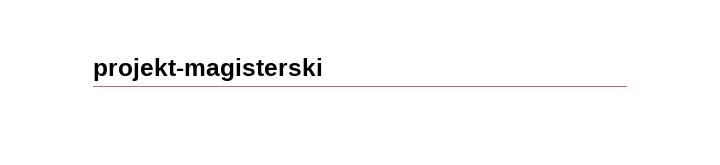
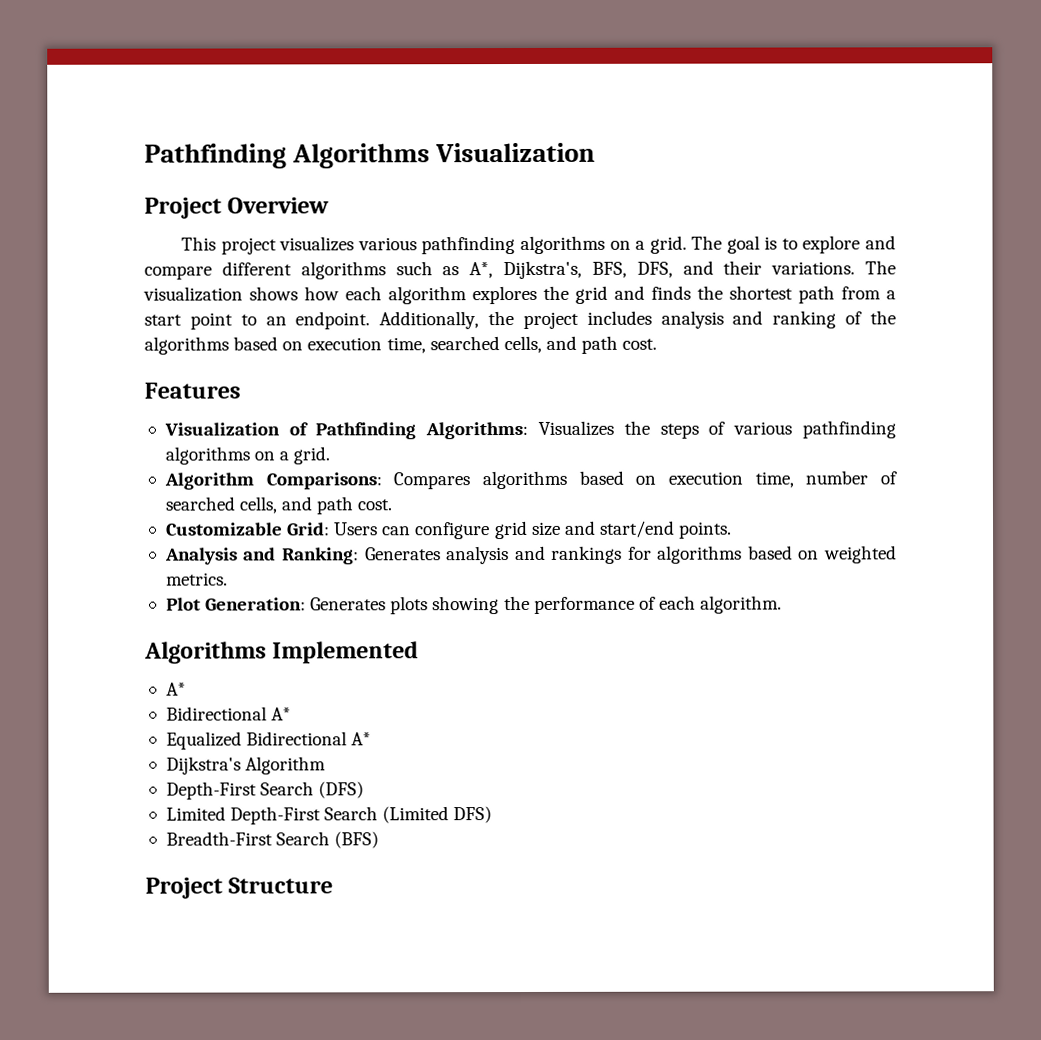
[93,58,323,81] projekt-magisterski -> [144,142,596,169] [144,197,330,219] [181,235,896,255] [144,260,896,280] [143,285,896,305] [144,310,896,330] [144,335,658,355] [144,382,241,399] [163,420,896,440] [164,446,331,465] [163,470,898,490] [164,496,393,515] [165,520,733,540] [164,545,897,565] [165,572,228,586] [165,595,783,615] [144,641,420,664] [165,682,186,696] [165,706,292,721] [165,731,372,750] [165,756,327,775] [165,781,365,800] [165,806,493,825] [165,831,380,849] [145,877,334,899] Pathfinding Algorithms Visualization // Project Overview // This project visualizes various pathfinding algorithms on a grid. The goal is to explore and compare different algorithms such as A*, Dijkstra's, BFS, DFS, and their variations. The visualization shows how each algorithm explores the grid and finds the shortest path from a start point to an endpoint. Additionally, the project includes analysis and ranking of the algorithms based on execution time, searched cells, and path cost. // Features // Visualization of Pathfinding Algorithms: Visualizes the steps of various pathfinding algorithms on a grid. // Algorithm Comparisons: Compares algorithms based on execution time, number of searched cells, and path cost. // Customizable Grid: Users can configure grid size and start/end points. // Analysis and Ranking: Generates analysis and rankings for algorithms based on weighted metrics. // Plot Generation: Generates plots showing the performance of each algorithm. // Algorithms Implemented // A* // Bidirectional A* // Equalized Bidirectional A* // Dijkstra's Algorithm // Depth-First Search (DFS) // Limited Depth-First Search (Limited DFS) // Breadth-First Search (BFS) // Project Structure

